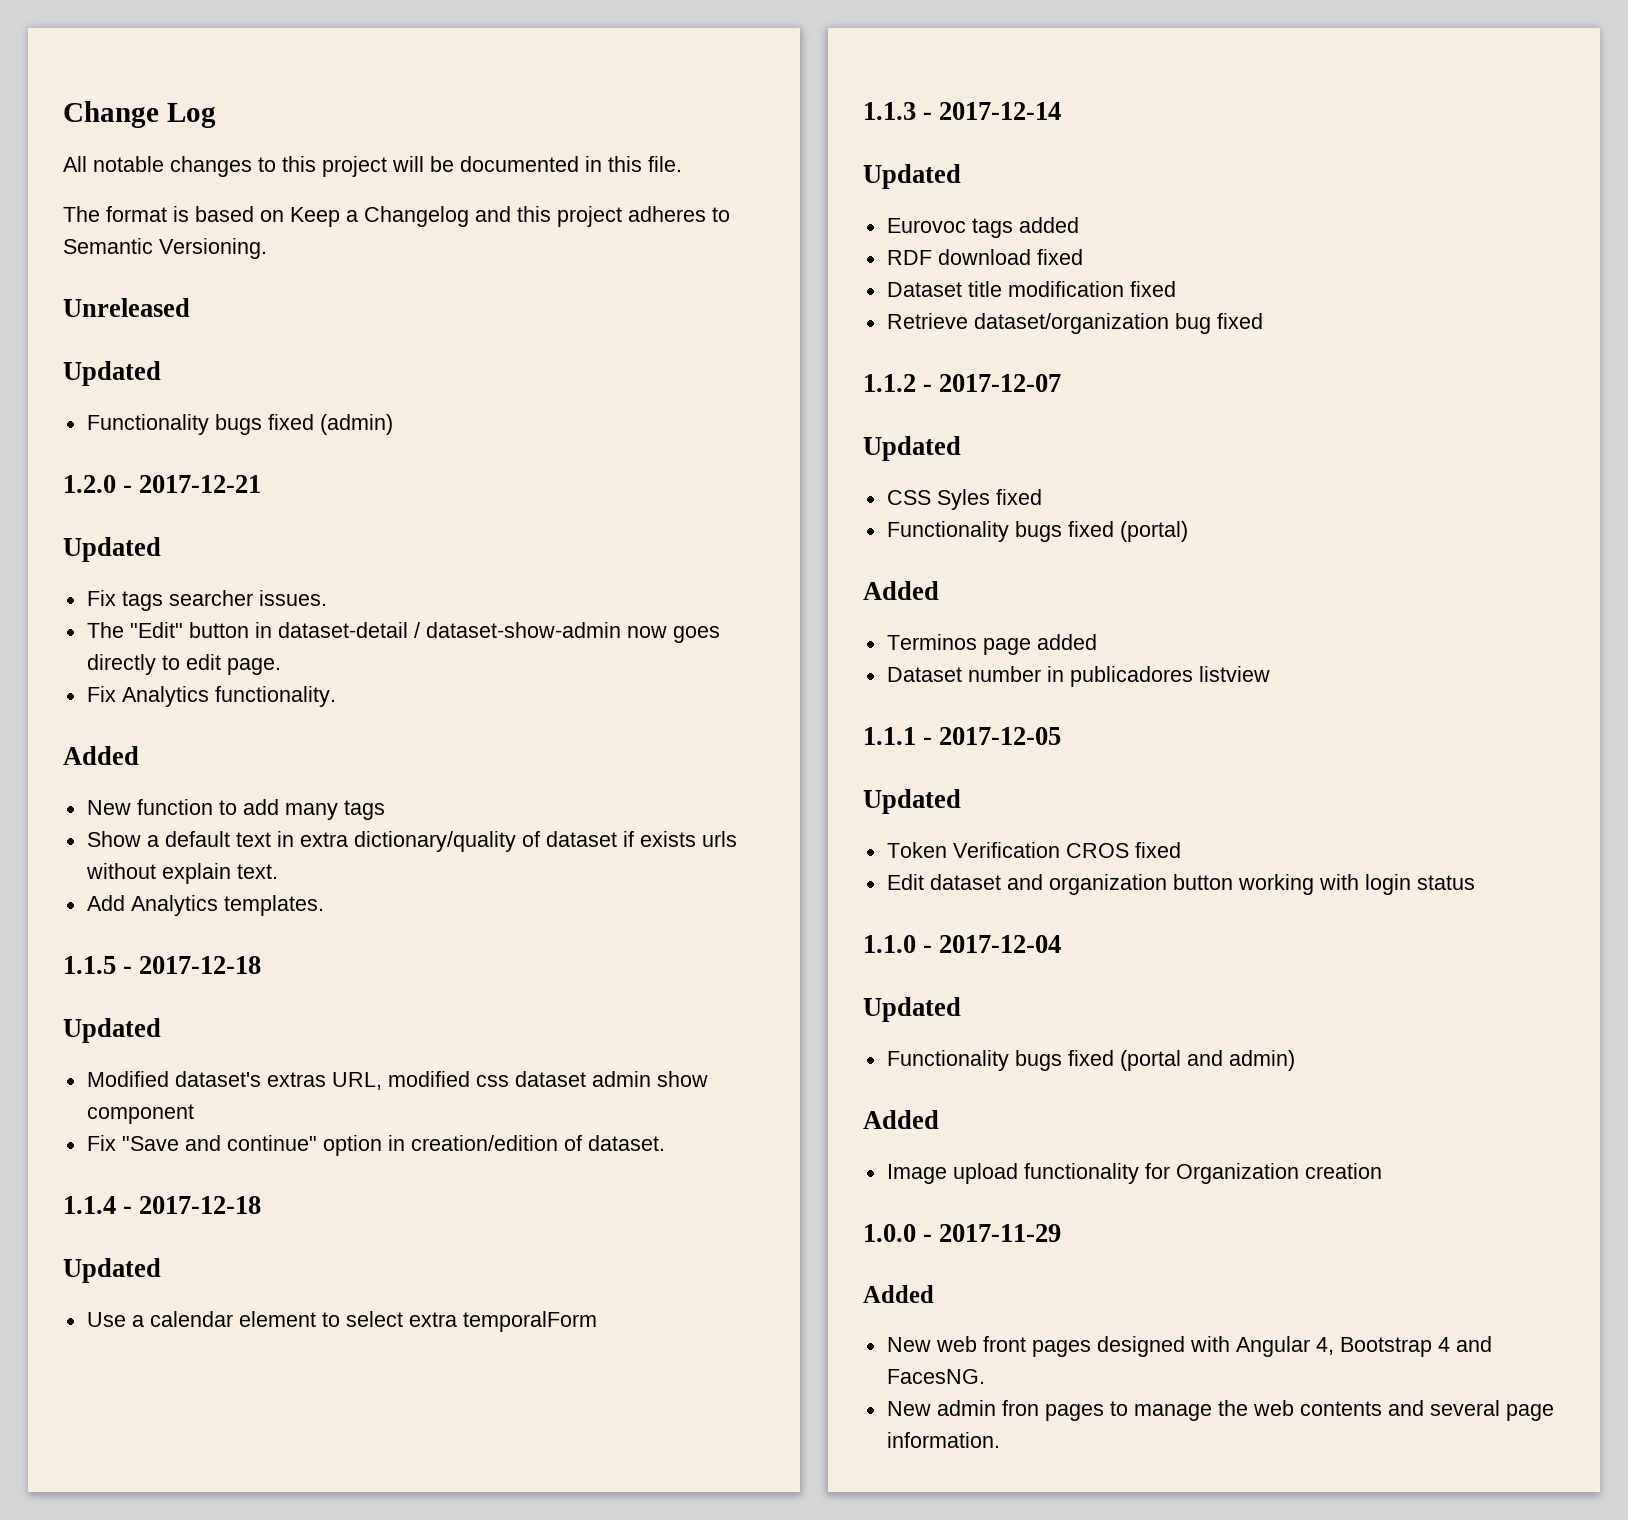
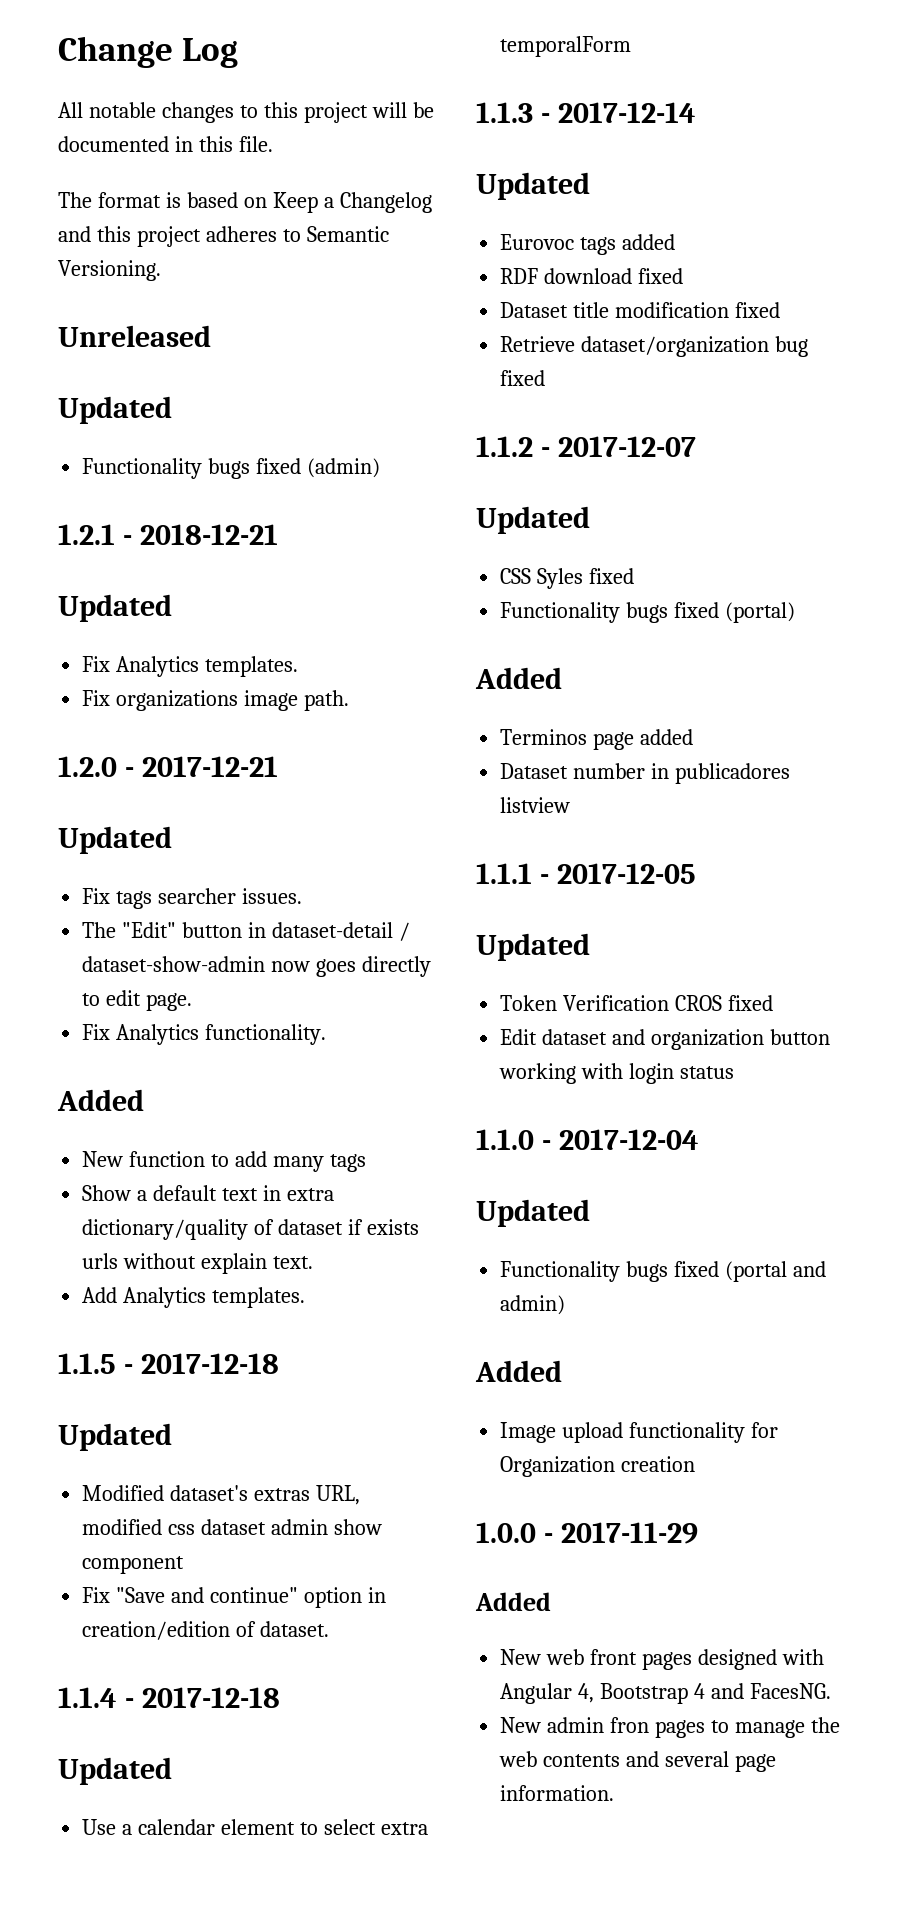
(393, 424) none -> [58,524,278,545] [58,594,172,622] [82,656,299,677] [82,690,350,711] // 1.2.1 - 2018-12-21 // Updated // Fix Analytics templates. // Fix organizations image path.

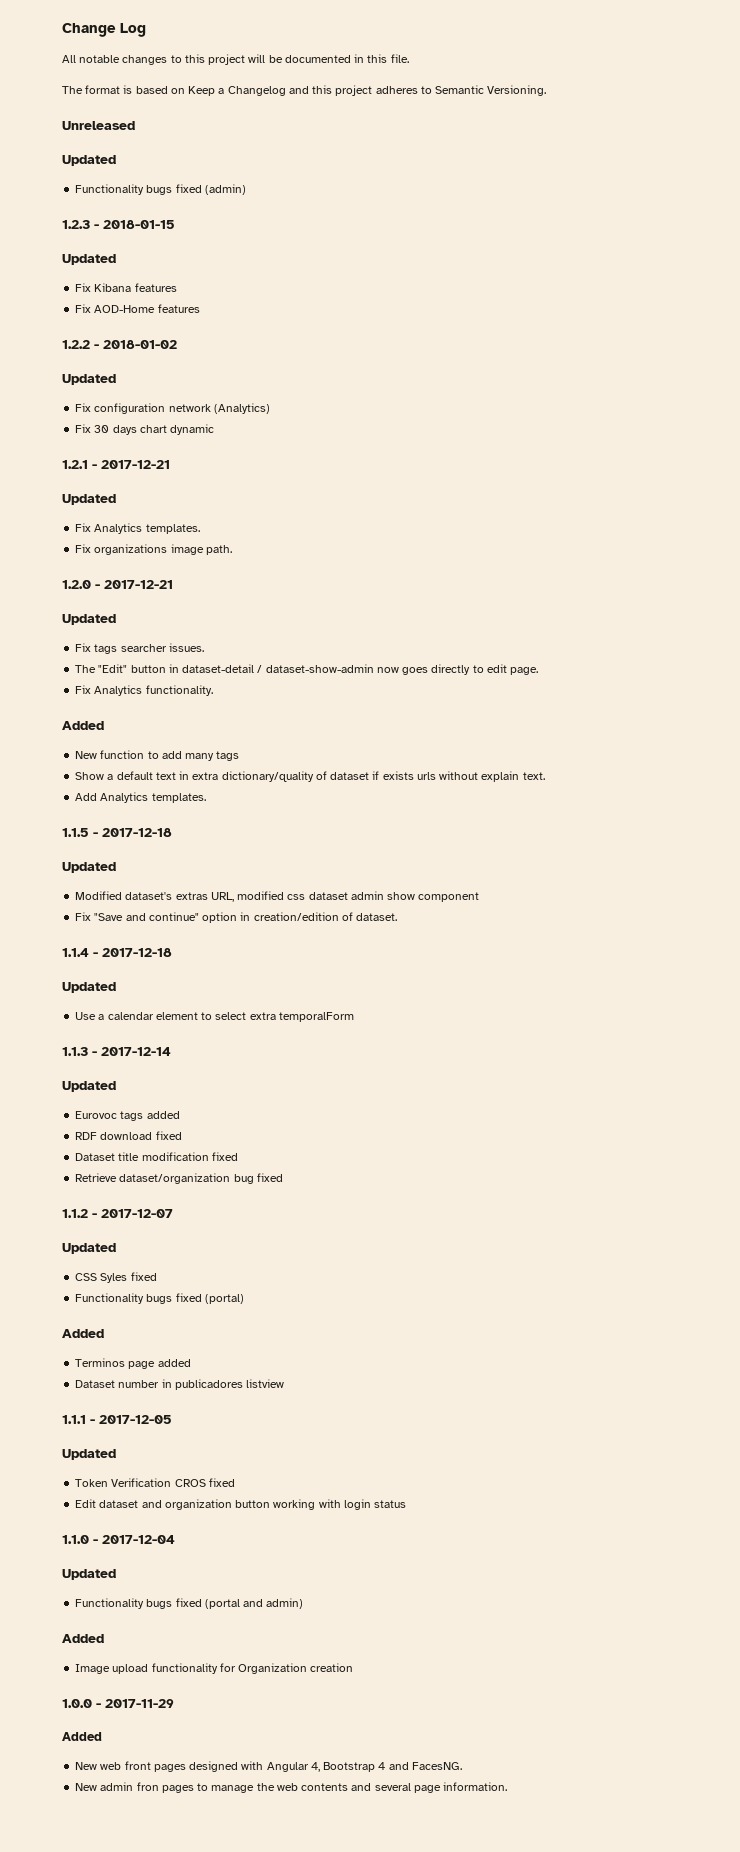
(381, 468) none -> [62,220,175,229] [62,254,116,265] [75,283,177,292] [75,304,200,313] [62,340,177,349] [62,374,116,385] [75,403,270,414] [75,424,215,435] // 1.2.3 - 2018-01-15 // Updated // Fix Kibana features // Fix AOD-Home features // 1.2.2 - 2018-01-02 // Updated // Fix configuration network (Analytics) // Fix 30 days chart dynamic
[139,524,278,545] 2018-12-21 -> [101,460,170,469] 2017-12-21

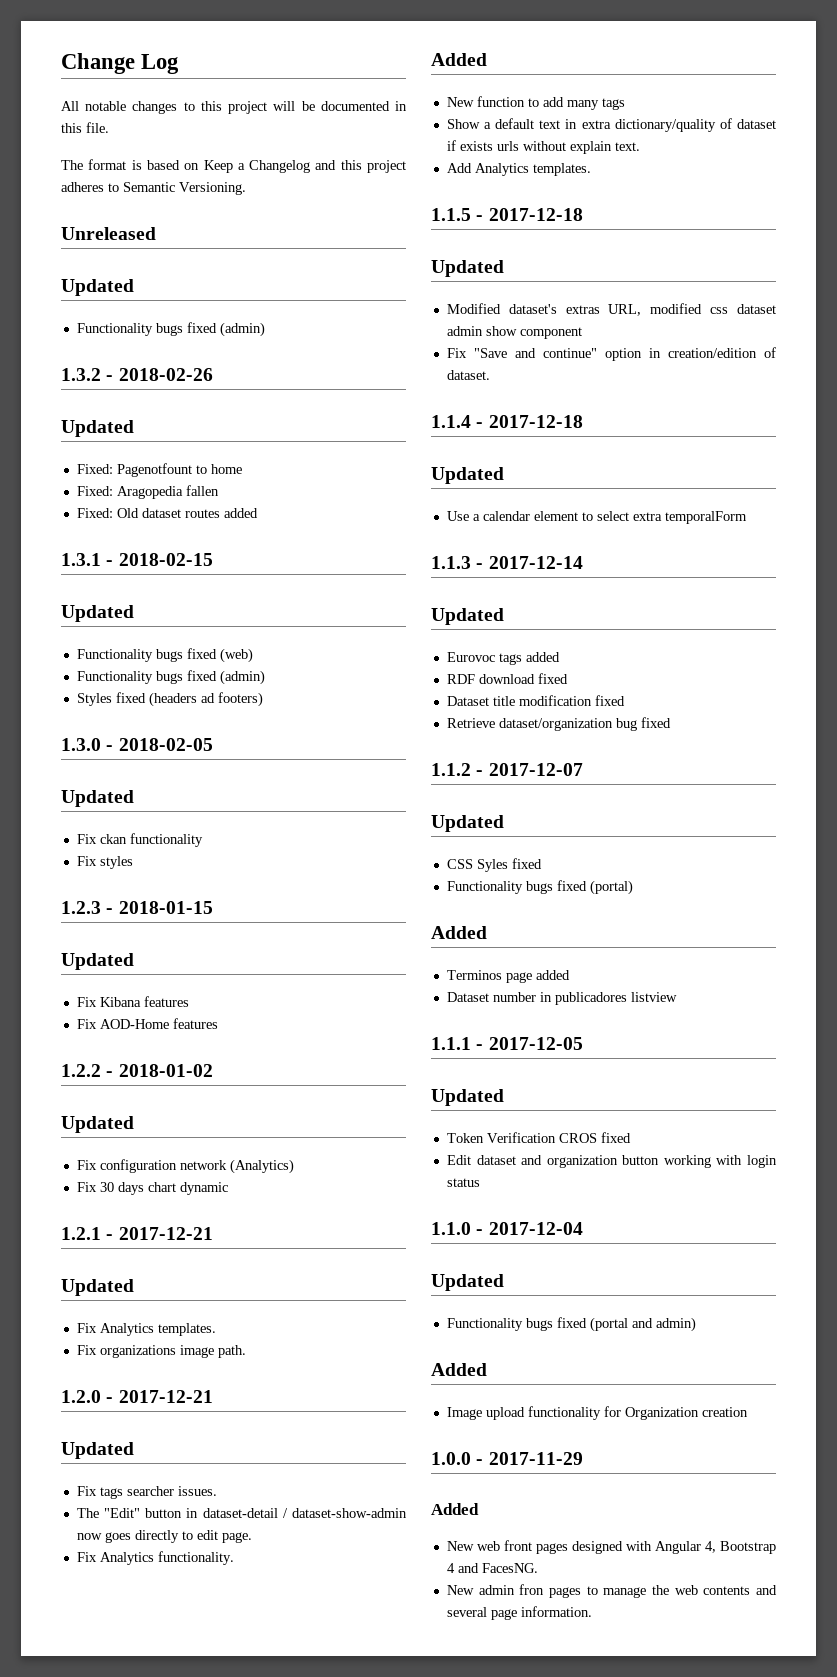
(246, 189) none -> [61,368,213,381] [61,420,134,437] [76,463,242,477] [76,485,219,499] [76,508,258,518] [61,553,213,566] [61,605,134,622] [76,648,253,663] [76,670,265,685] [76,692,263,707] [61,738,213,751] [61,790,134,807] [76,833,203,847] [76,856,133,869] // 1.3.2 - 2018-02-26 // Updated // Fixed: Pagenotfount to home // Fixed: Aragopedia fallen // Fixed: Old dataset routes added // 1.3.1 - 2018-02-15 // Updated // Functionality bugs fixed (web) // Functionality bugs fixed (admin) // Styles fixed (headers ad footers) // 1.3.0 - 2018-02-05 // Updated // Fix ckan functionality // Fix styles

